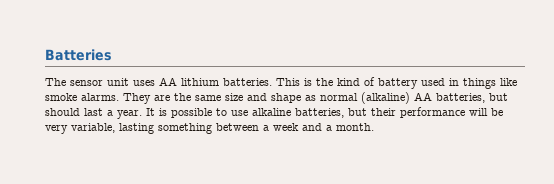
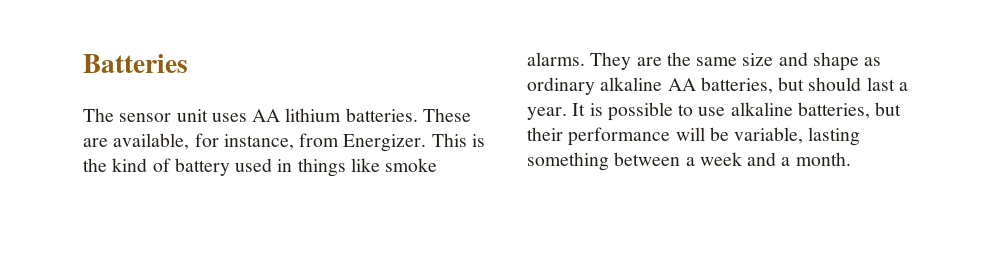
(272, 82) none -> [422,108,471,122] [83,133,427,152] These are available, for instance, from Energizer.
[320,92,410,104] normal (alkaline) -> [527,77,663,95] ordinary alkaline
[45,125,68,134] very -> (729, 134) none

